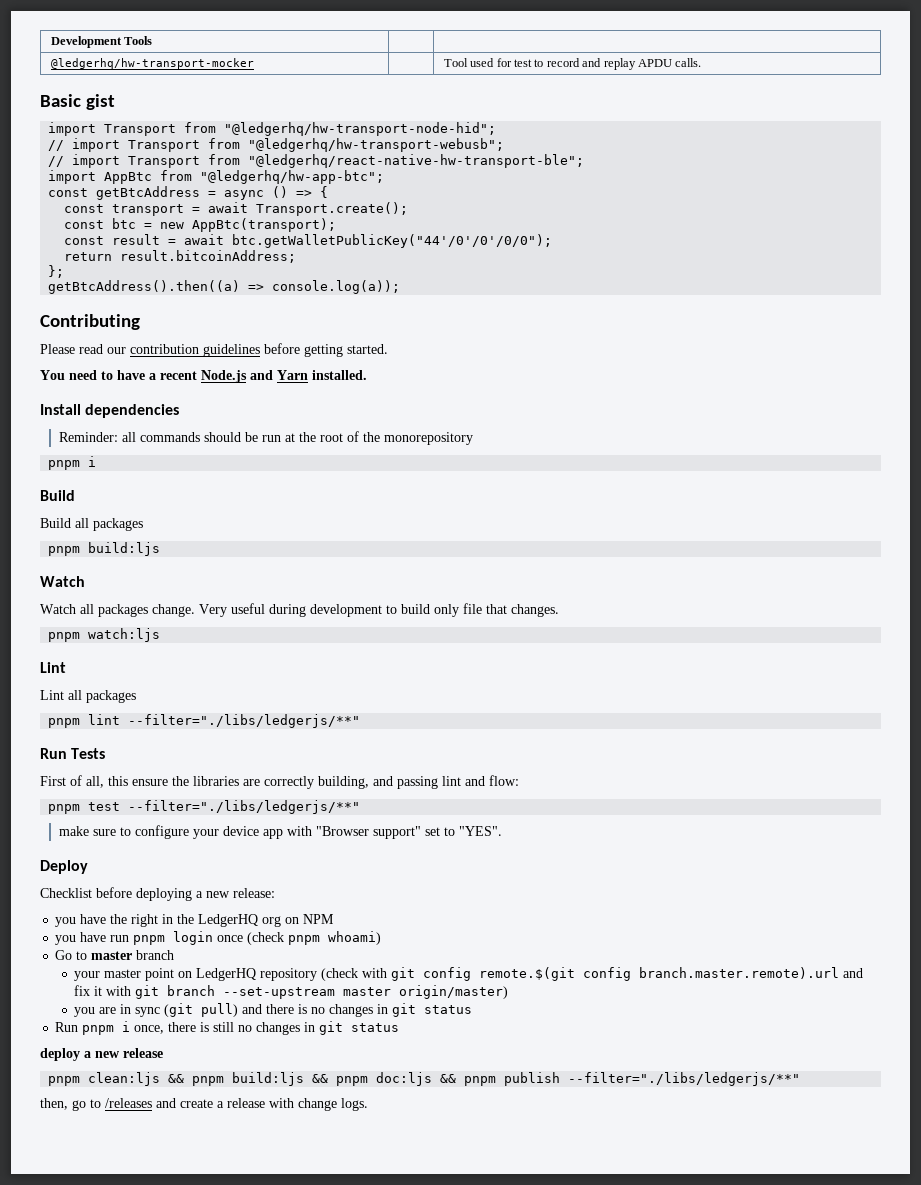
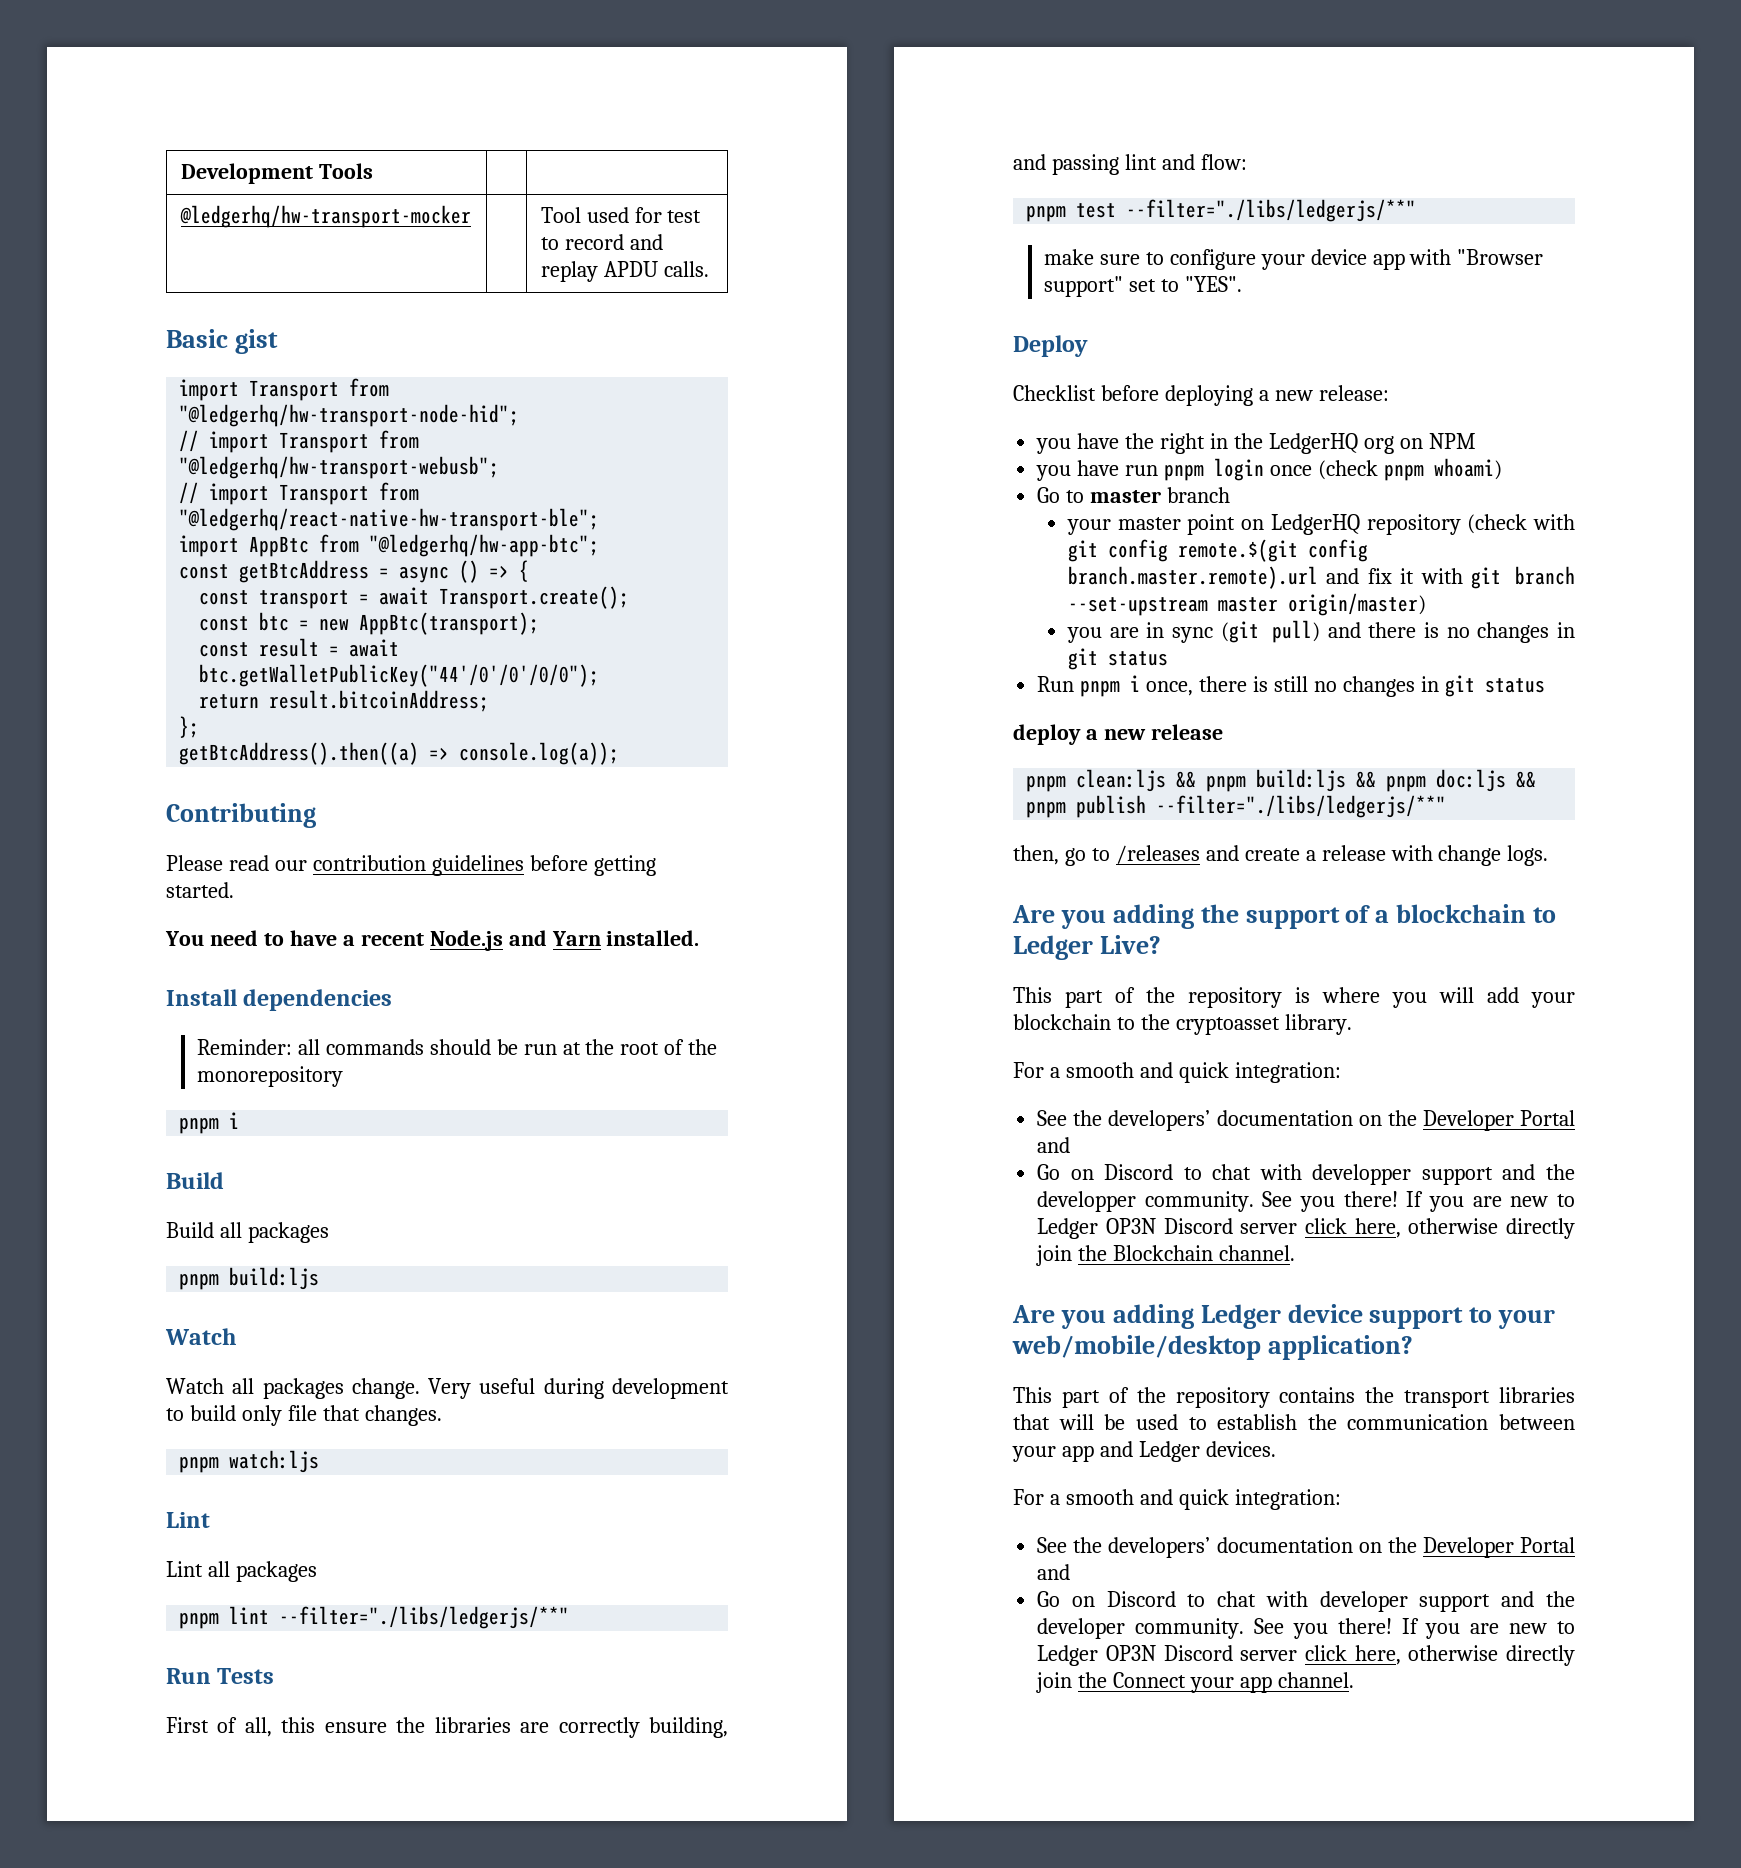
(368, 1104) none -> [1012,904,1557,929] [1013,935,1161,960] [1013,987,1575,1008] [1013,1014,1352,1035] [1013,1062,1341,1083] [1037,1110,1575,1131] [1037,1137,1071,1153] [1037,1164,1575,1185] [1037,1191,1575,1212] [1037,1218,1575,1239] [1036,1245,1296,1266] [1012,1304,1556,1329] [1012,1335,1413,1360] [1013,1387,1575,1408] [1013,1414,1575,1430] [1012,1441,1276,1462] [1013,1489,1341,1510] [1037,1537,1575,1558] [1037,1564,1071,1580] [1037,1591,1575,1612] [1037,1618,1575,1639] [1037,1645,1575,1666] [1036,1672,1354,1693] // Are you adding the support of a blockchain to Ledger Live? // This part of the repository is where you will add your blockchain to the cryptoasset library. // For a smooth and quick integration: // See the developers’ documentation on the Developer Portal and // Go on Discord to chat with developper support and the developper community. See you there! If you are new to Ledger OP3N Discord server click here, otherwise directly join the Blockchain channel. // Are you adding Ledger device support to your web/mobile/desktop application? // This part of the repository contains the transport libraries that will be used to establish the communication between your app and Ledger devices. // For a smooth and quick integration: // See the developers’ documentation on the Developer Portal and // Go on Discord to chat with developer support and the developer community. See you there! If you are new to Ledger OP3N Discord server click here, otherwise directly join the Connect your app channel.

